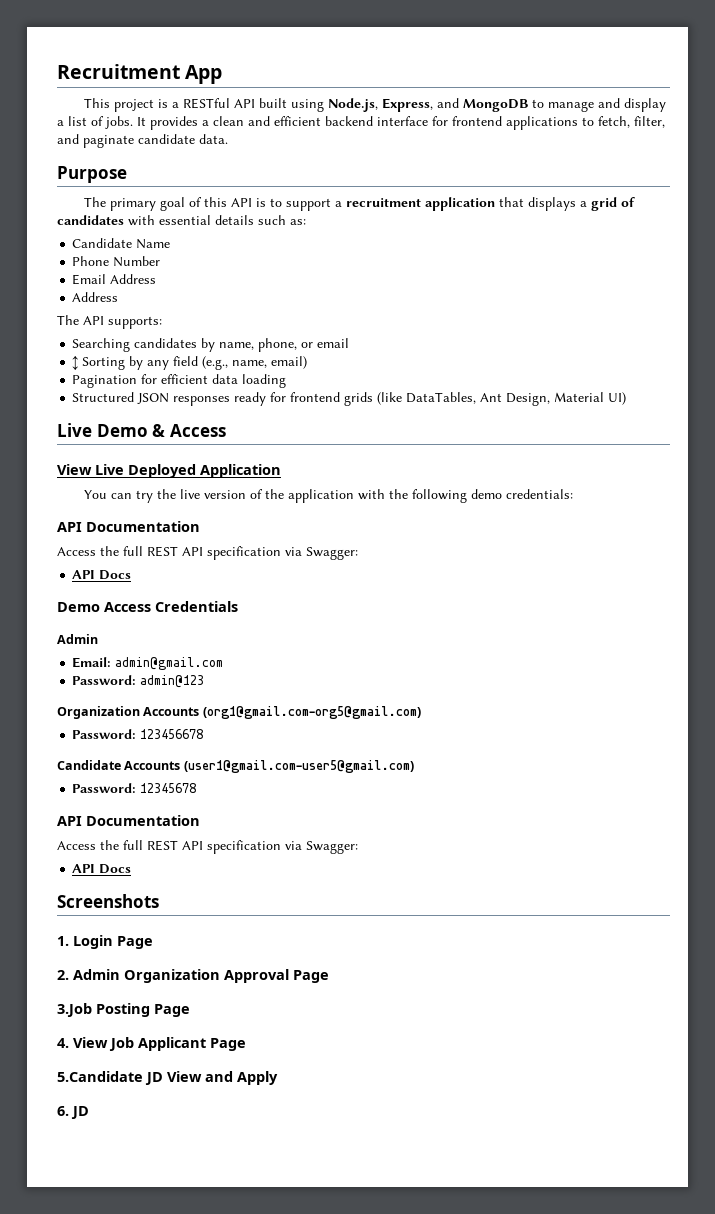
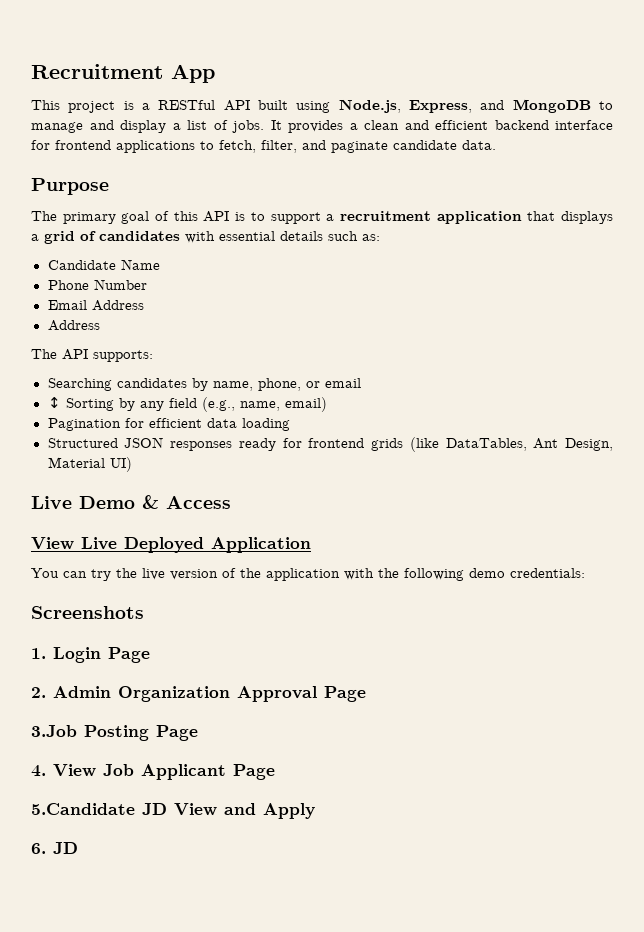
[57,521,200,532] [57,546,358,560] [72,570,132,580] [57,601,238,612] [57,634,98,644] [72,657,224,670] [72,675,205,688] [57,706,421,719] [72,729,204,739] [57,760,414,773] [72,783,197,793] [57,815,200,826] [57,840,358,854] [72,864,132,874] // API Documentation // Access the full REST API specification via Swagger: // API Docs // Demo Access Credentials // Admin // Email: admin@gmail.com // Password: admin@123 // Organization Accounts (org1@gmail.com–org5@gmail.com) // Password: 123456678 // Candidate Accounts (user1@gmail.com–user5@gmail.com) // Password: 12345678 // API Documentation // Access the full REST API specification via Swagger: // API Docs -> (585, 573) none

